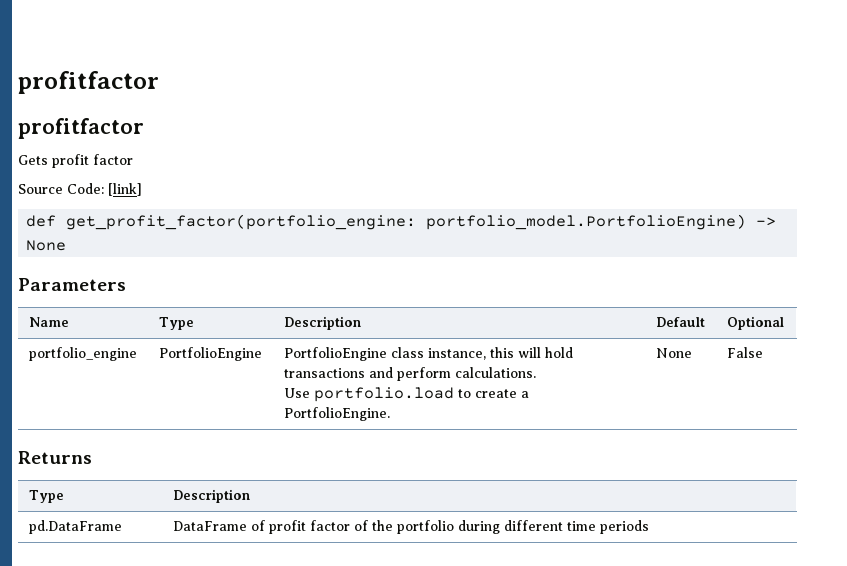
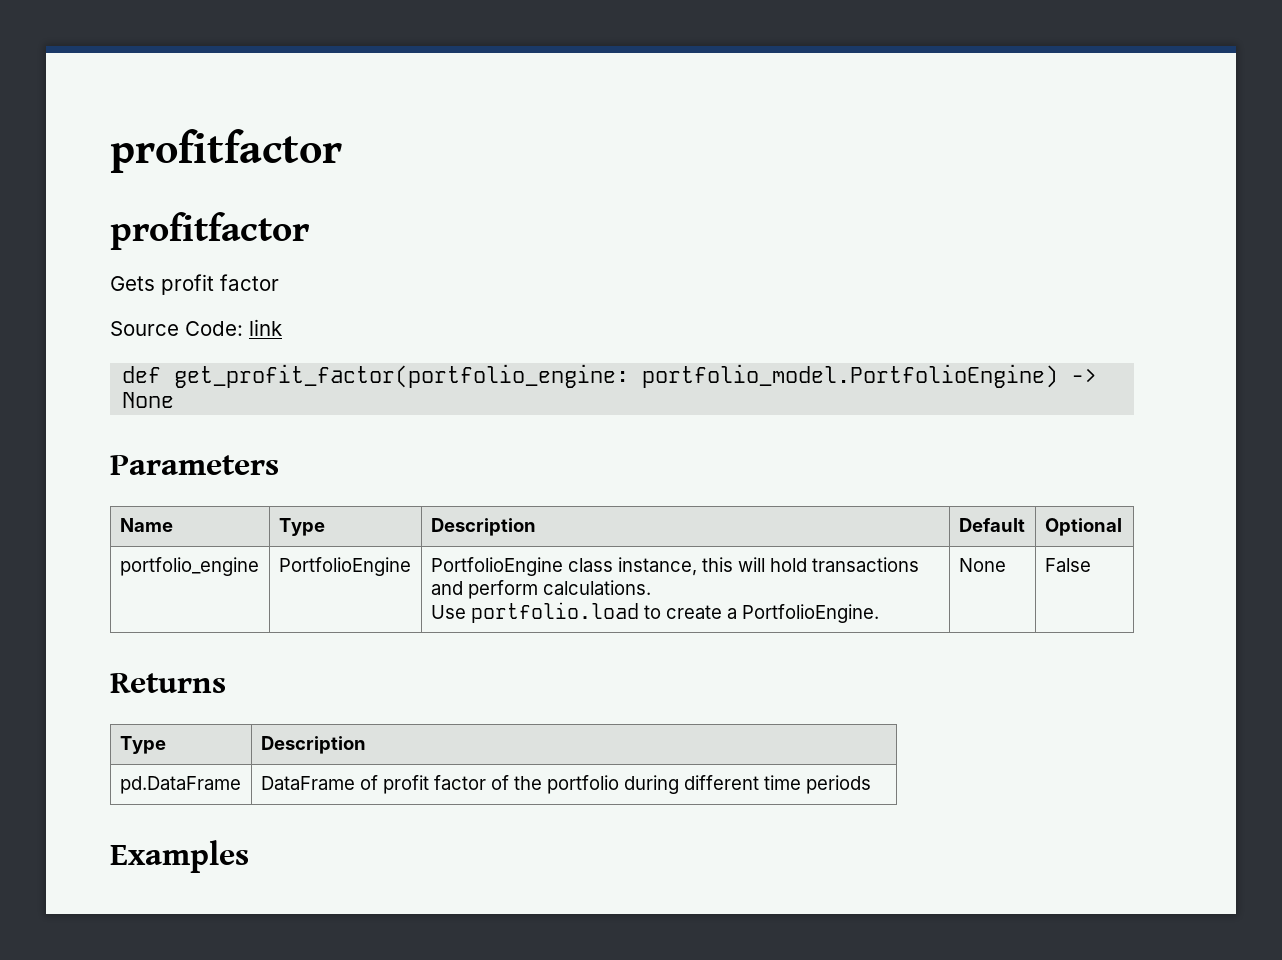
[108,183,142,196] [link] -> [249,319,282,336] link
(649, 527) none -> [110,840,249,873] // Examples

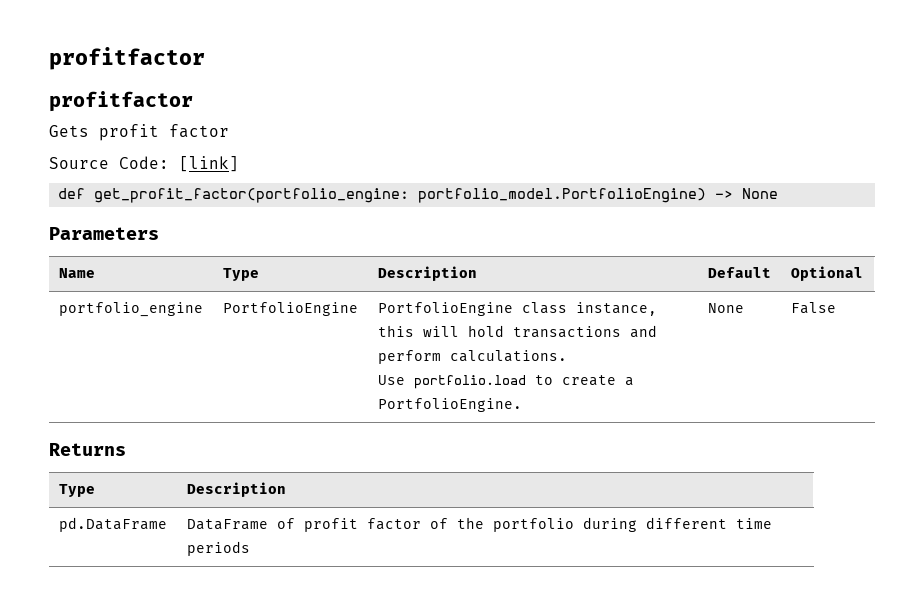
[249,319,282,336] link -> [179,156,239,172] [link]
[110,840,249,873] // Examples -> (250, 548) none

